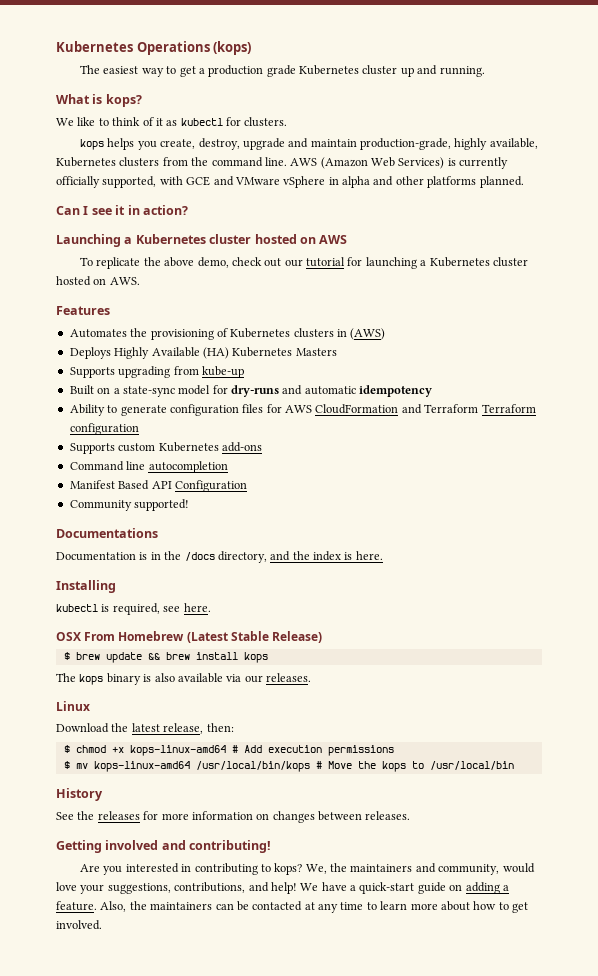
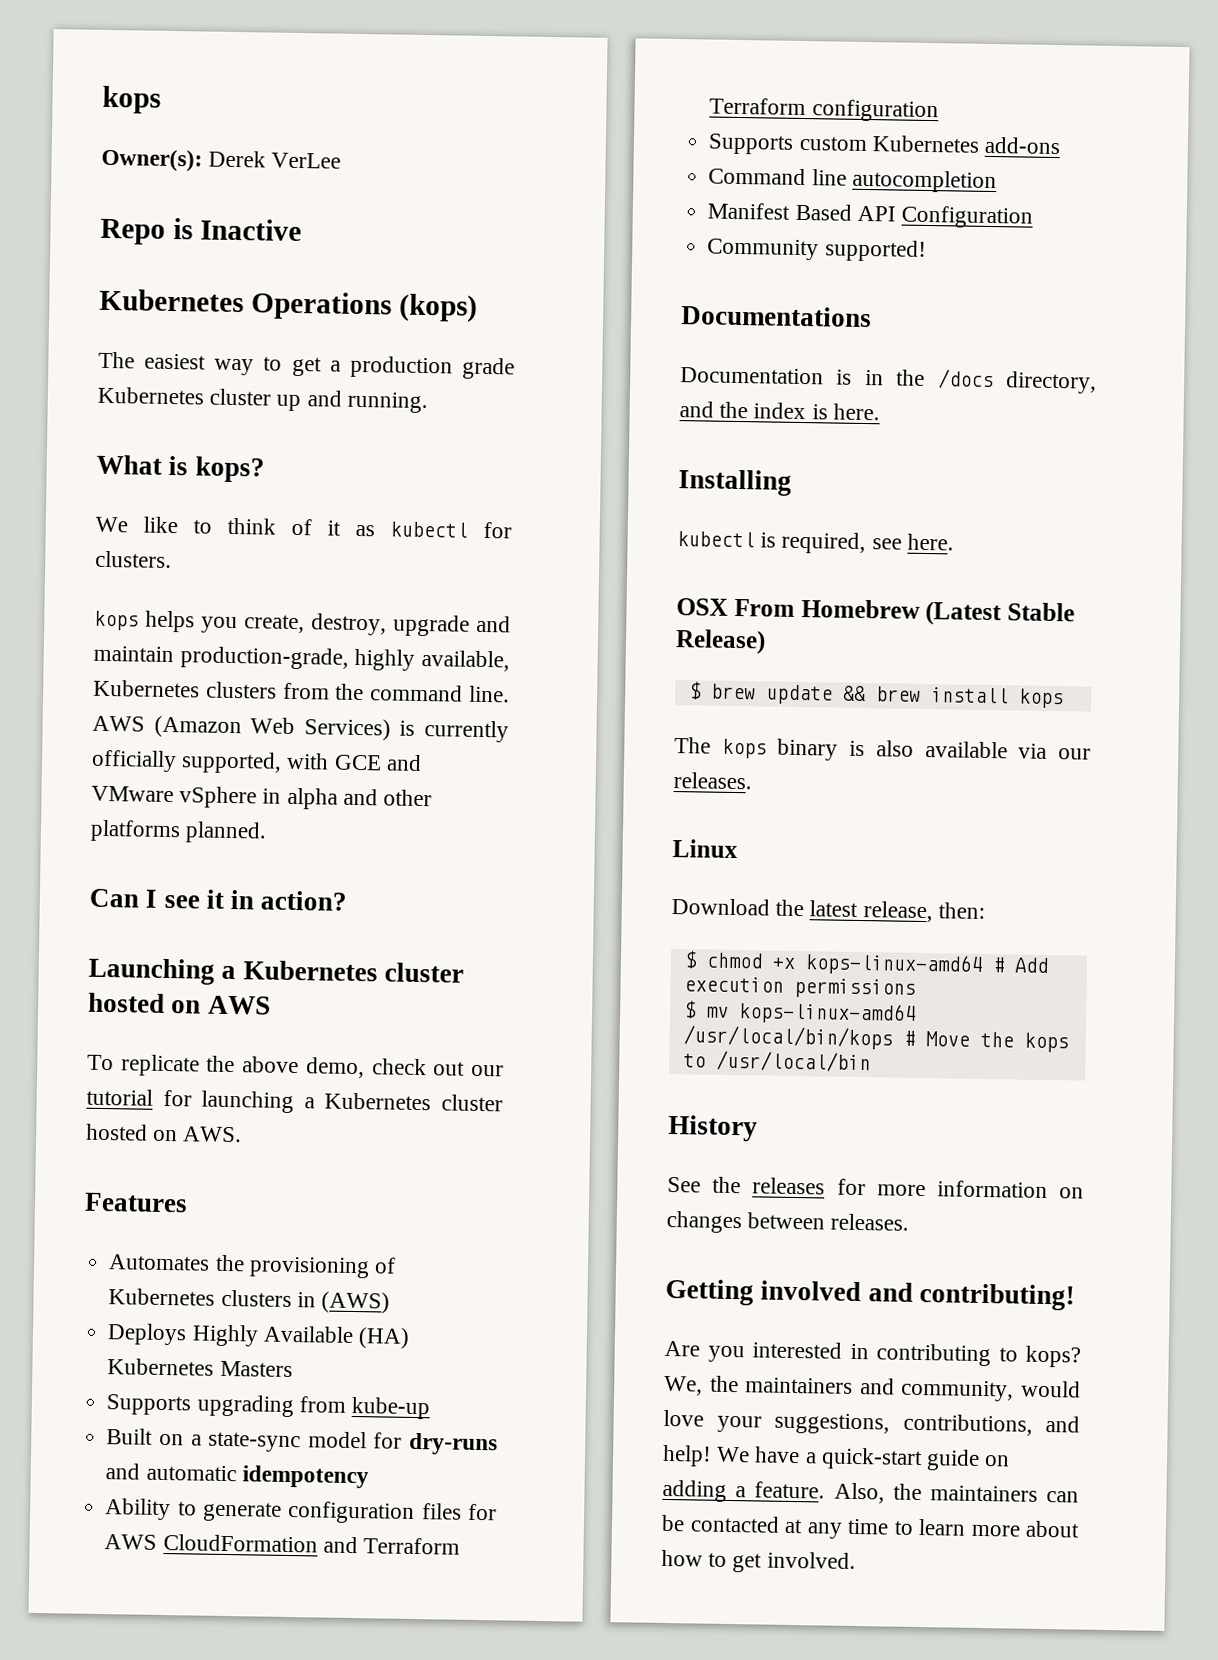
(56, 46) none -> [102,85,161,114] [101,148,342,172] [100,217,302,245] kops // Owner(s): Derek VerLee // Repo is Inactive //

